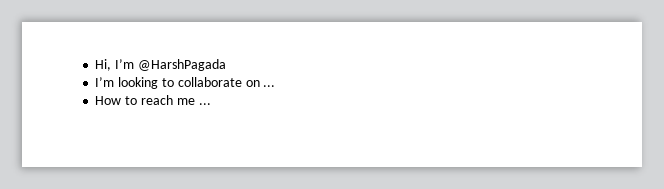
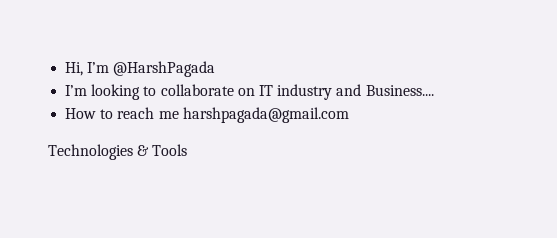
[263,85,276,87] ... -> [258,84,434,100] IT industry and Business....
[198,103,211,105] ... -> [182,107,349,123] [48,144,188,160] harshpagada@gmail.com // Technologies & Tools

